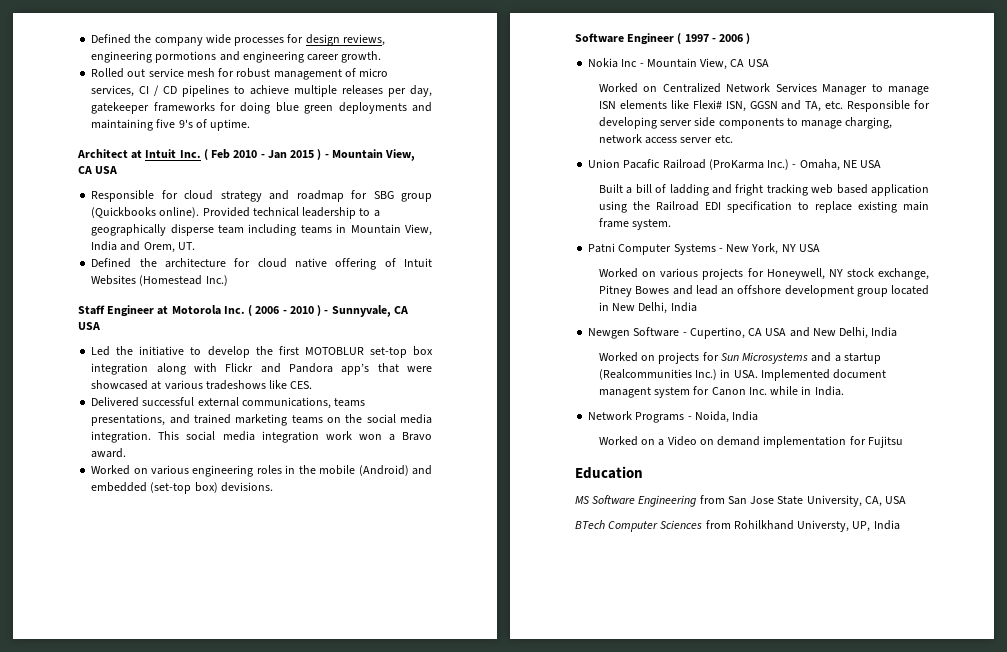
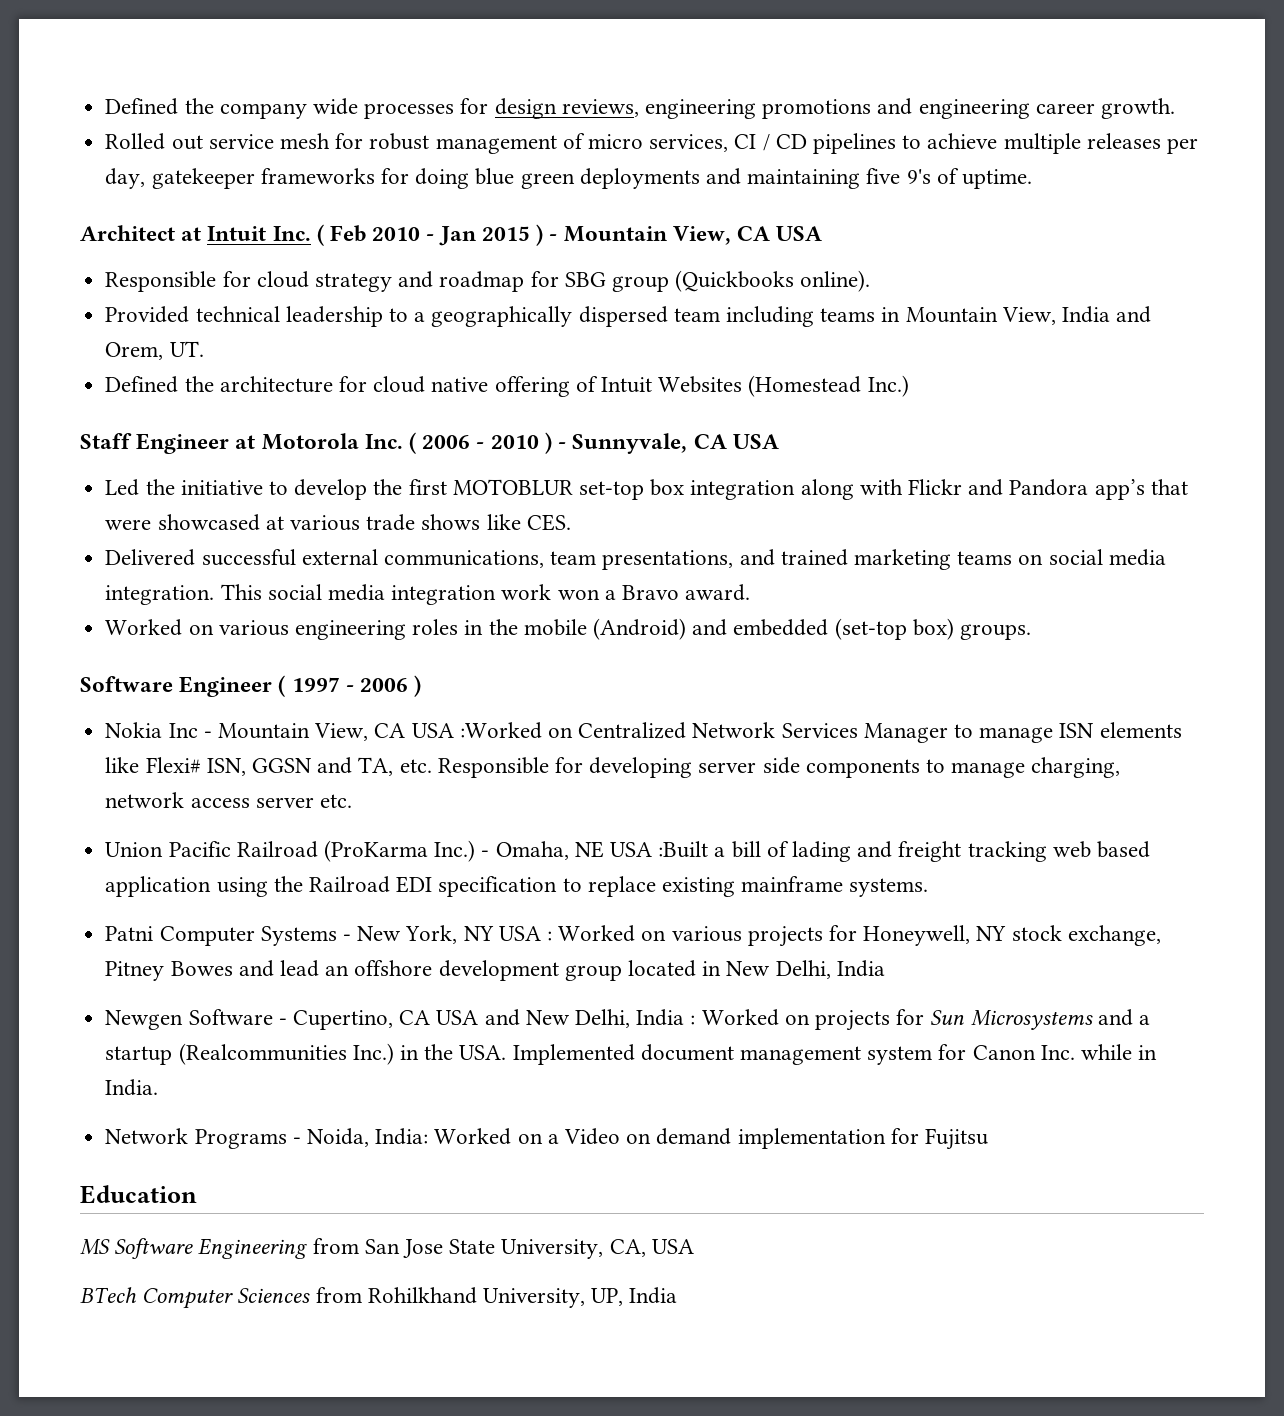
[155,51,217,63] pormotions -> [762,99,872,119] promotions
(200, 212) none -> (871, 281) //
[170,224,214,236] disperse -> [578,306,668,327] dispersed
[205,380,266,390] tradeshows -> [366,514,481,531] trade shows
[334,398,366,407] teams -> [550,551,597,565] team
[345,414,363,423] the -> (1044, 559) none
[220,482,273,492] devisions. -> [960,624,1032,640] groups.
[598,83,638,93] // Worked -> [459,722,542,739] :Worked
[623,159,661,169] Pacafic -> [168,841,231,857] Pacific
[598,184,623,193] // Built -> [658,841,709,858] :Built
[669,184,764,196] ladding and fright -> [792,841,962,862] lading and freight
[903,201,929,211] [598,218,672,230] main frame system. -> [741,876,929,897] mainframe systems.
(820, 248) // -> [546,931,552,941] :
(898, 332) // -> [690,1015,696,1025] :
(731, 373) none -> [424,1044,454,1060] the
[598,387,651,398] managent -> [739,1046,861,1065] management
[732,411,759,421] India // -> [375,1128,429,1145] India:
[797,520,850,532] Universty, -> [483,1288,586,1308] University,

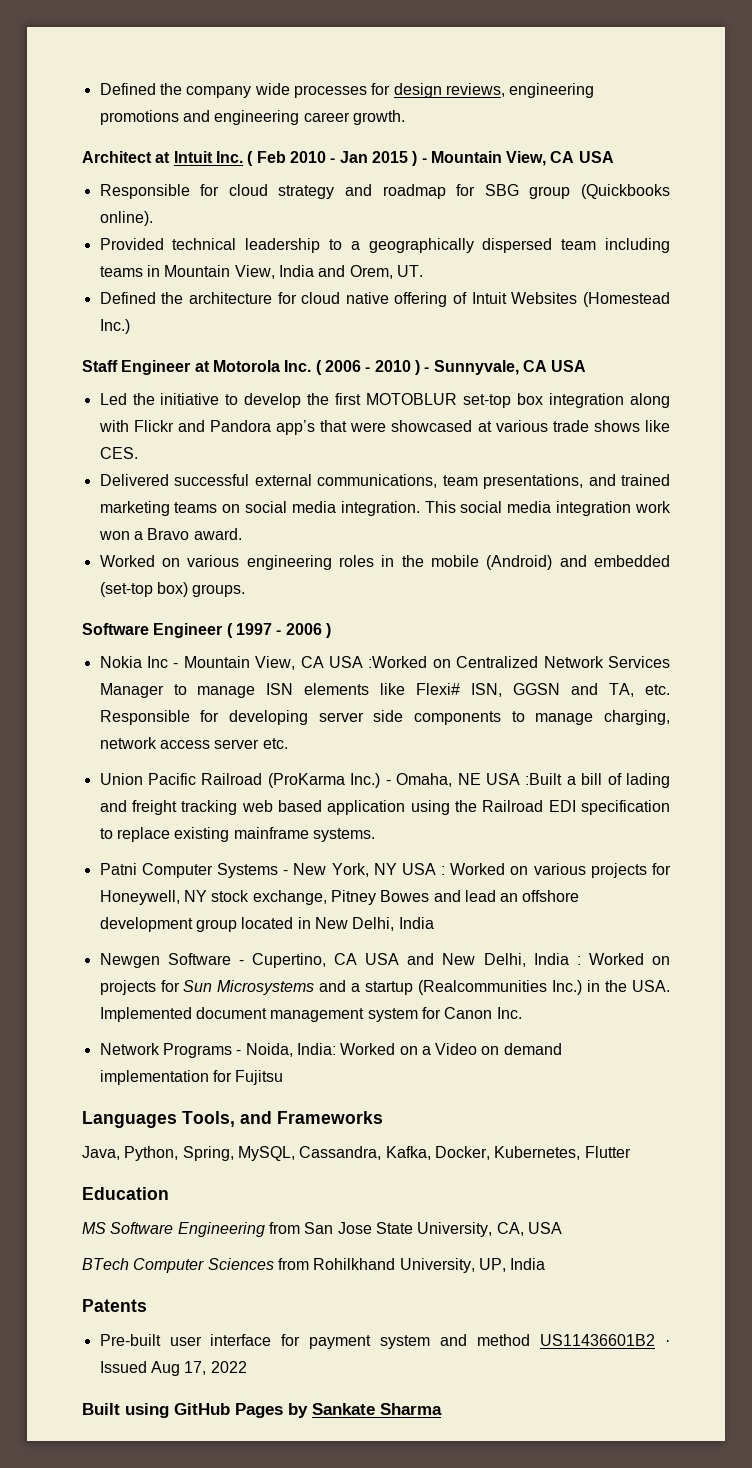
[105,133,1199,154] [105,168,1033,189] // Rolled out service mesh for robust management of micro services, CI / CD pipelines to achieve multiple releases per day, gatekeeper frameworks for doing blue green deployments and maintaining five 9's of uptime. -> (405, 117) none
[1081,1044,1158,1060] [105,1079,159,1096] while in India. -> (522, 1013) none
(989, 1139) none -> [82,1111,383,1128] [82,1146,631,1161] // Languages Tools, and Frameworks // Java, Python, Spring, MySQL, Cassandra, Kafka, Docker, Kubernetes, Flutter
(678, 1295) none -> [82,1299,147,1312] [99,1334,670,1349] [99,1361,247,1376] [82,1403,442,1418] // Patents // Pre-built user interface for payment system and method US11436601B2 · Issued Aug 17, 2022 // Built using GitHub Pages by Sankate Sharma

